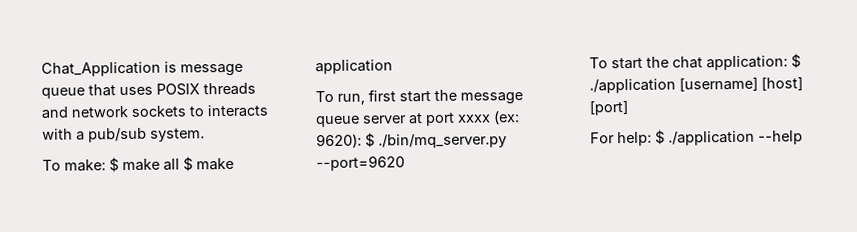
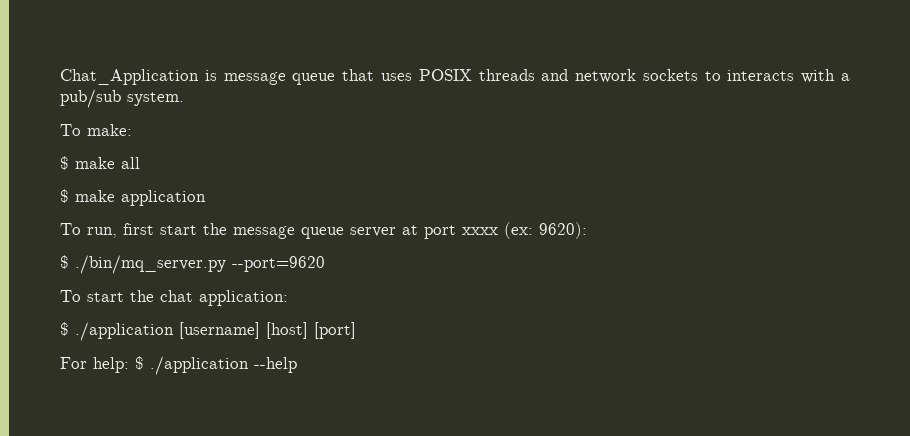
(106, 165) none -> (132, 130) //
(180, 164) none -> (140, 163) //
(362, 141) none -> (587, 230) //
(788, 63) none -> (288, 298) //

